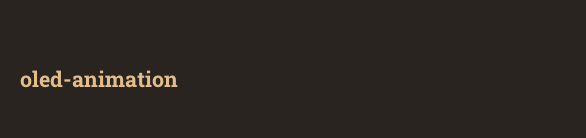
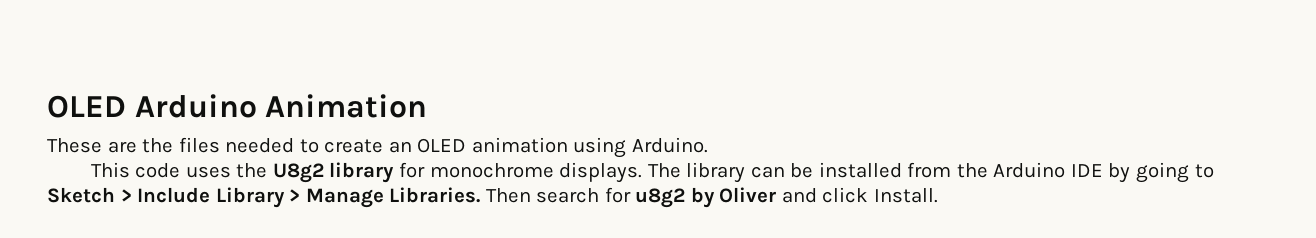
[20,70,178,88] oled-animation -> [47,94,428,118] [47,137,708,158] [90,162,1214,183] [47,187,939,208] OLED Arduino Animation // These are the files needed to create an OLED animation using Arduino. // This code uses the U8g2 library for monochrome displays. The library can be installed from the Arduino IDE by going to Sketch > Include Library > Manage Libraries. Then search for u8g2 by Oliver and click Install.

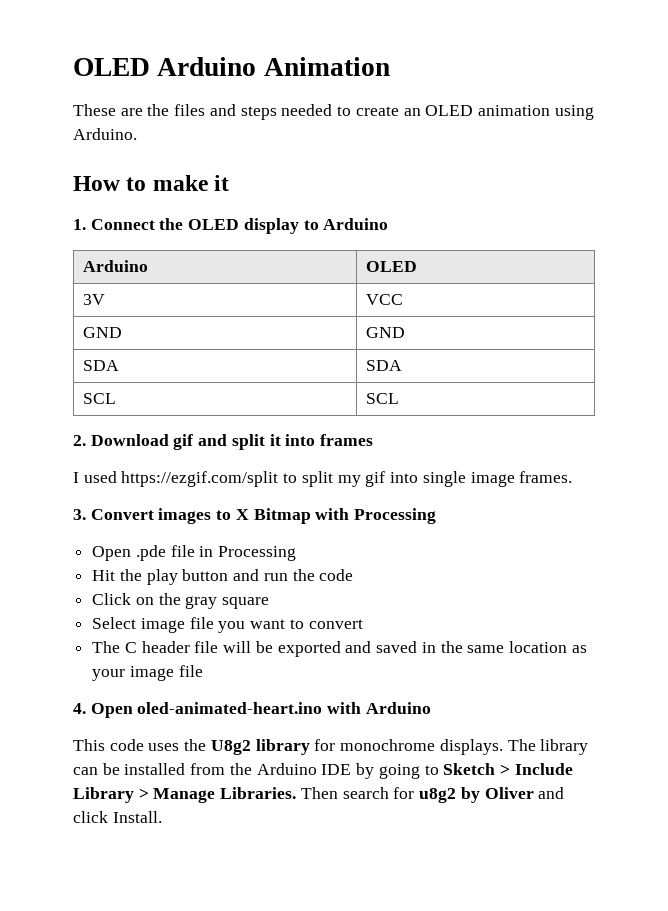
(220, 145) none -> [209,104,277,120] and steps
(708, 145) none -> [73,175,230,191] [73,218,389,234] [83,260,149,272] [366,261,418,272] [83,294,106,305] [366,294,404,305] [83,327,123,338] [366,327,406,338] [83,360,120,371] [366,360,403,371] [83,393,117,404] [366,393,400,404] [73,434,374,450] [73,471,573,487] [73,508,437,524] [92,545,297,561] [92,569,354,585] [92,593,270,609] [92,617,363,633] [92,641,587,657] [92,665,203,681] [73,702,431,718] // How to make it // 1. Connect the OLED display to Arduino // Arduino | OLED // 3V | VCC // GND | GND // SDA | SDA // SCL | SCL // 2. Download gif and split it into frames // I used https://ezgif.com/split to split my gif into single image frames. // 3. Convert images to X Bitmap with Processing // Open .pde file in Processing // Hit the play button and run the code // Click on the gray square // Select image file you want to convert // The C header file will be exported and saved in the same location as your image file // 4. Open oled-animated-heart.ino with Arduino

